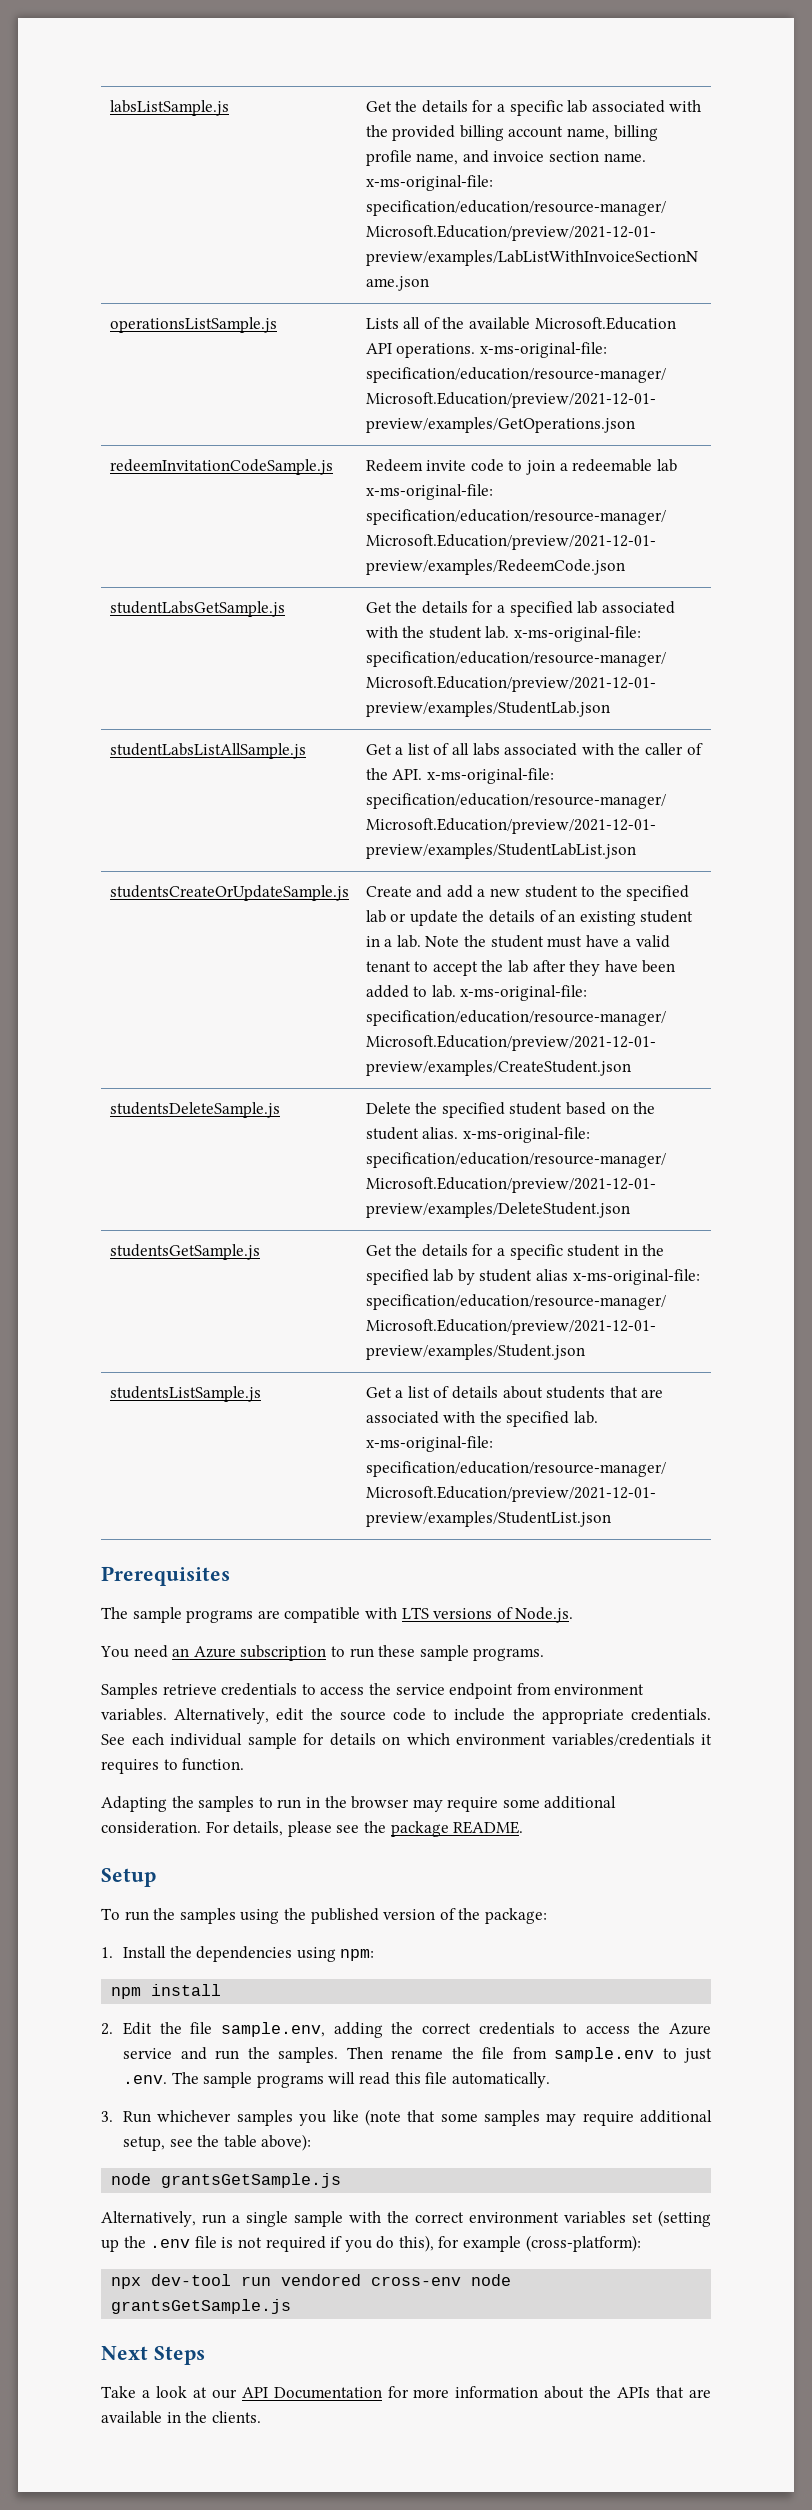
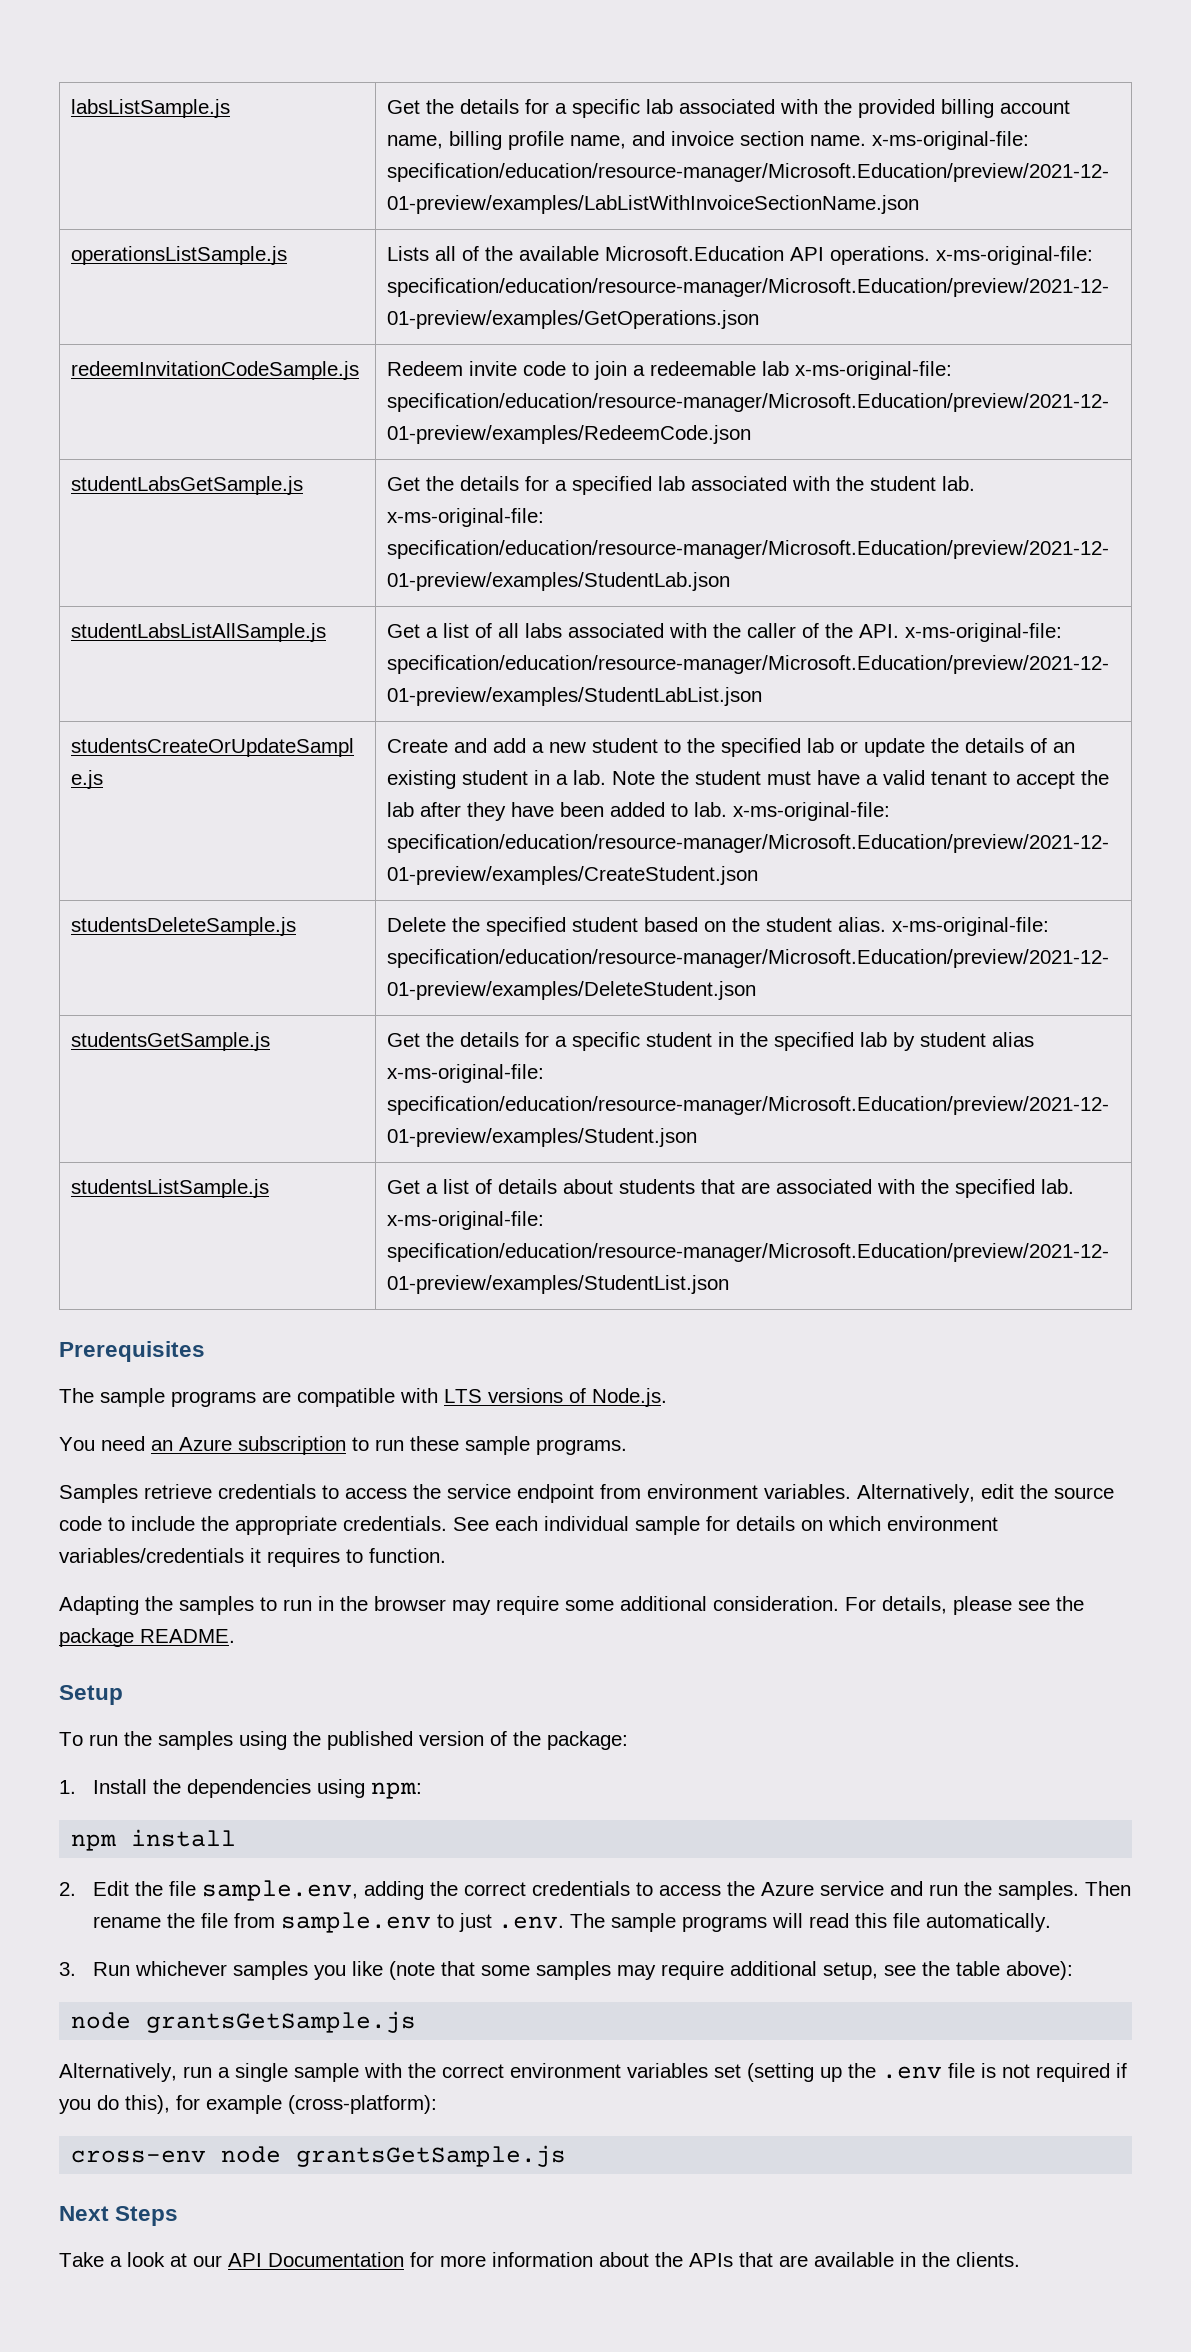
[111,2274,362,2289] npx dev-tool run vendored -> (437, 2104) none

